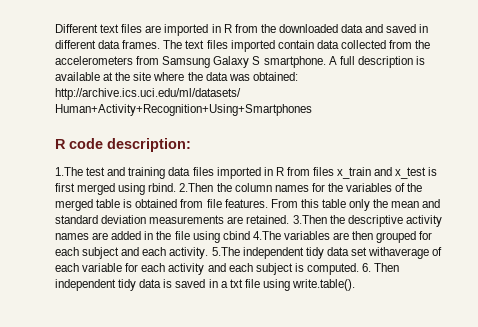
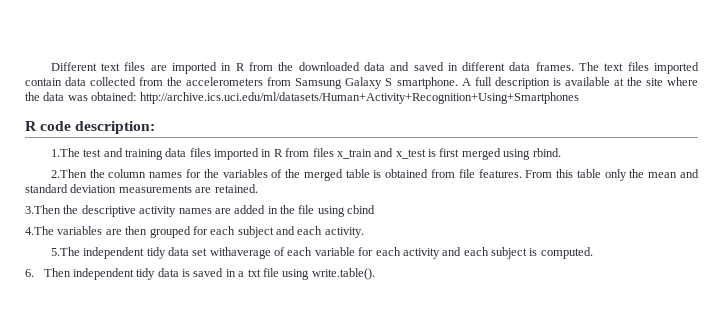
(177, 187) none -> (561, 152) //
(290, 219) none -> (258, 188) //
(250, 235) none -> (376, 209) //
(209, 253) none -> (364, 232) //
(359, 269) none -> (593, 253) //

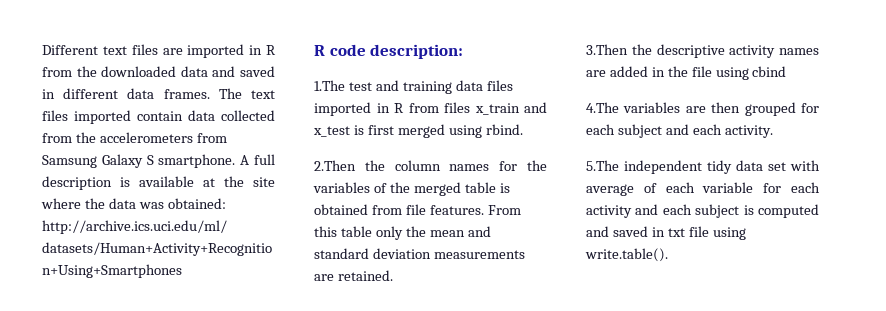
[209,247,271,259] withaverage -> [790,160,820,171] [586,184,634,196] with average
[540,247,593,259] [25,268,245,280] computed. // 6. Then independent tidy data is saved in a -> [758,204,819,218] [586,226,665,237] computed and saved in

